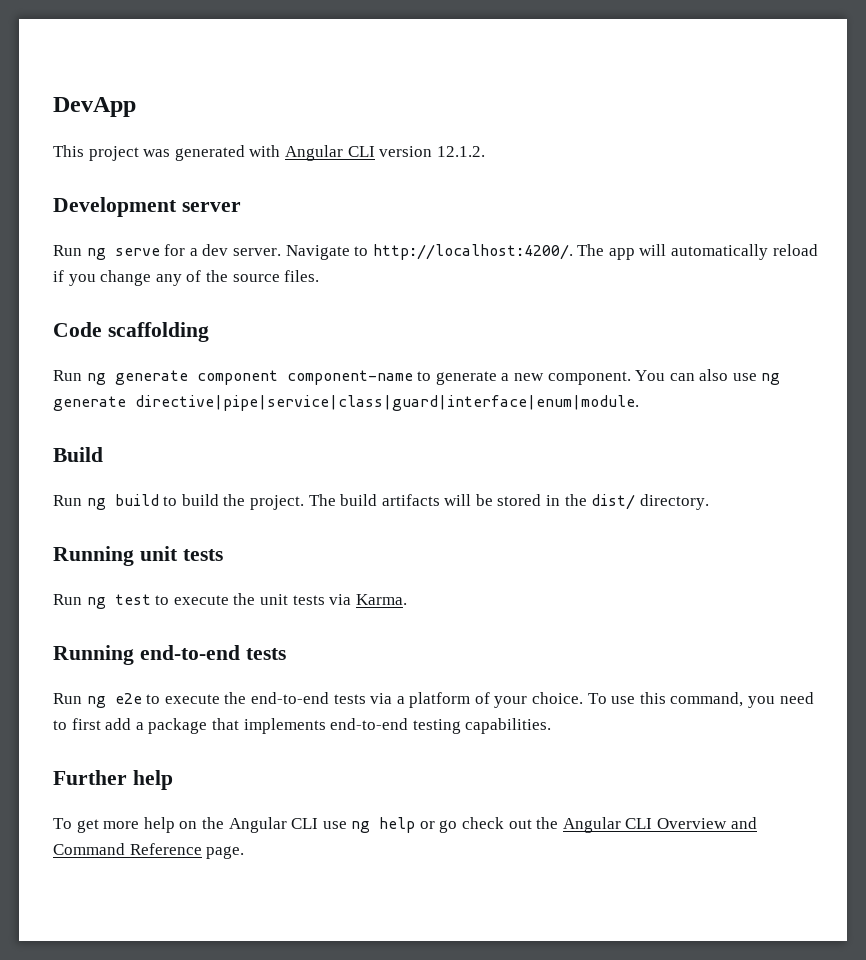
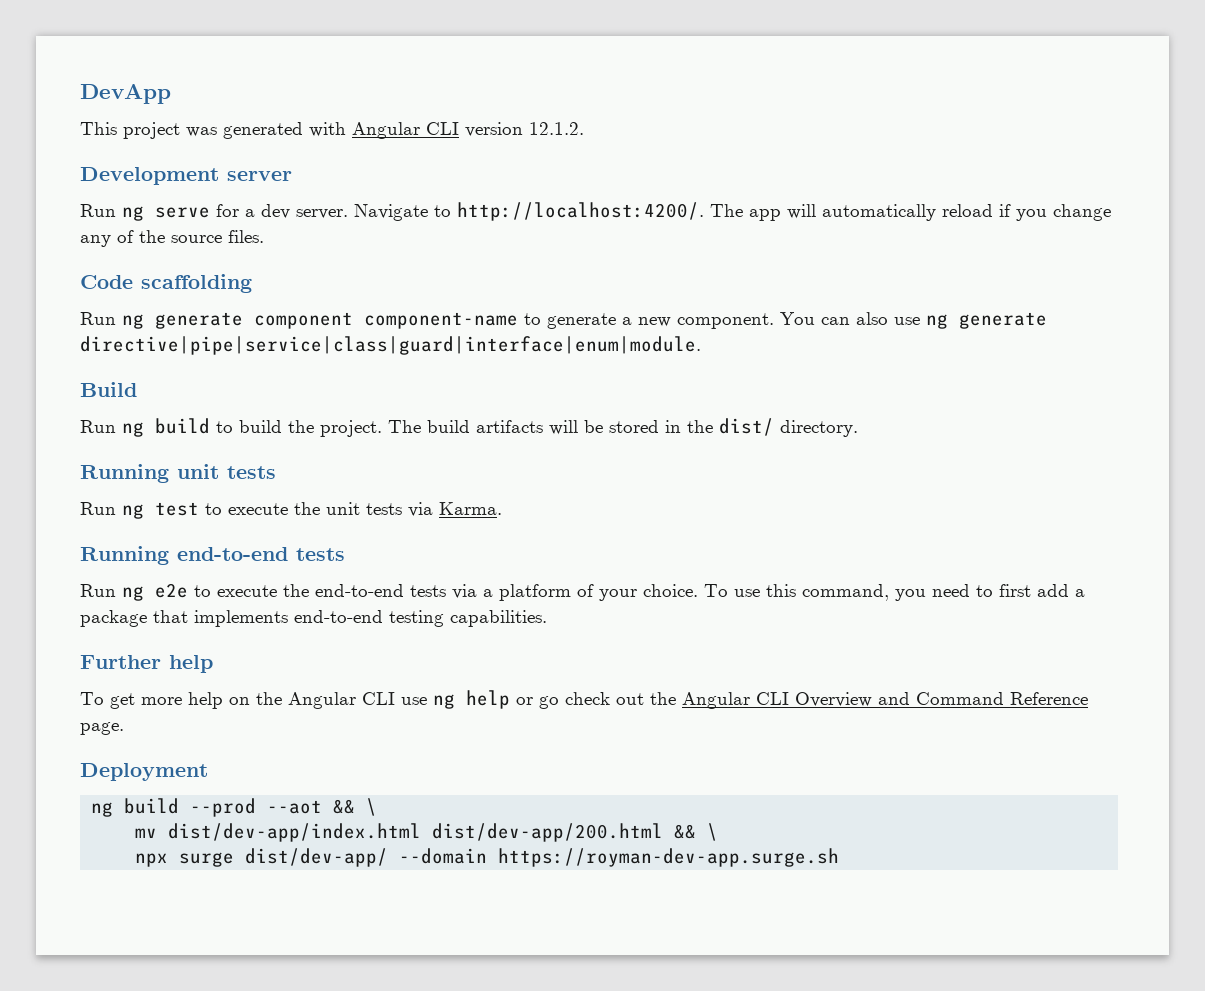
(245, 852) none -> [80,763,208,781] [91,798,378,817] [135,823,719,842] [135,848,840,867] // Deployment // ng build --prod --aot && \ // mv dist/dev-app/index.html dist/dev-app/200.html && \ // npx surge dist/dev-app/ --domain https://royman-dev-app.surge.sh

